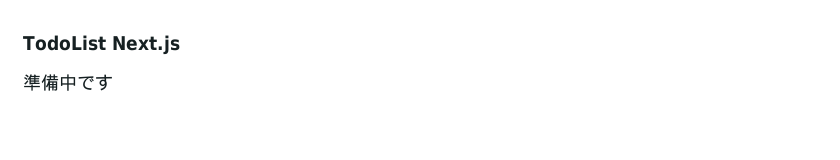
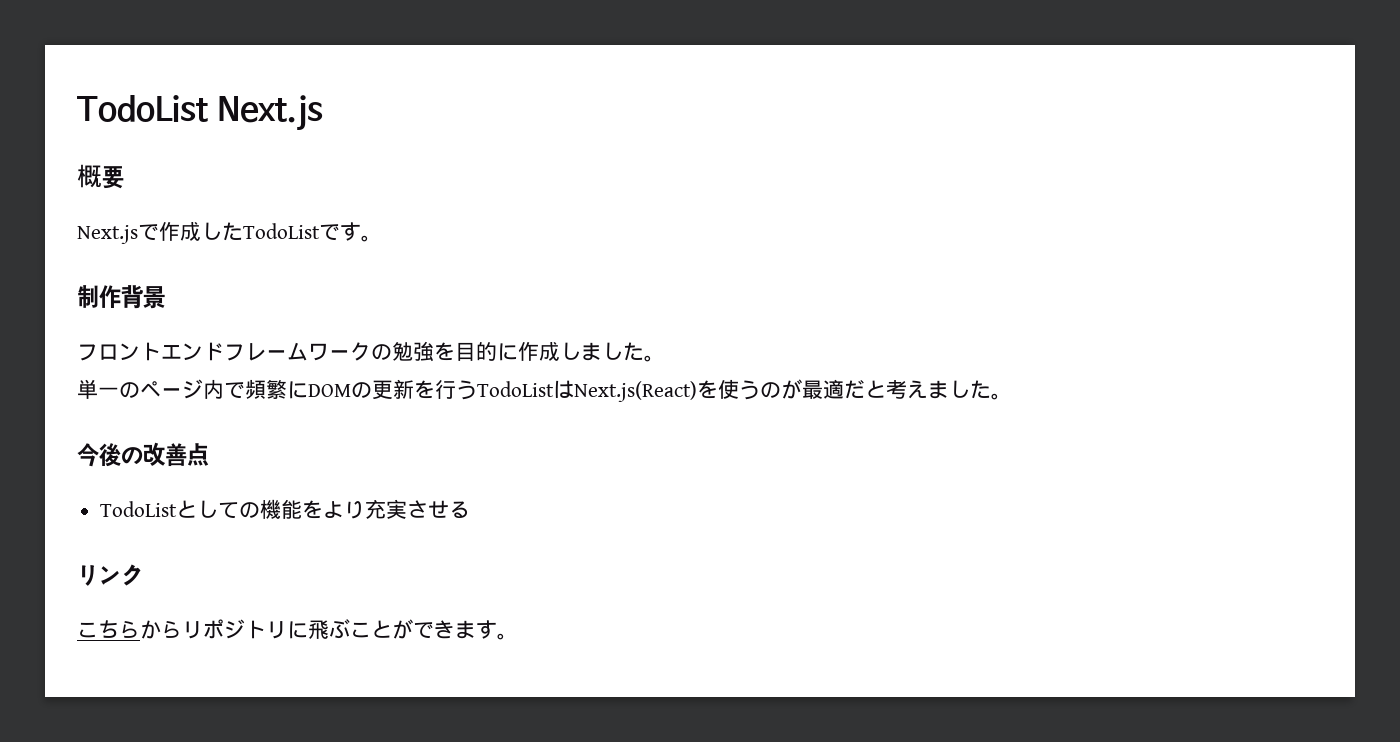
[23,74,113,91] 準備中です -> [77,164,124,189] [77,222,382,244] [77,285,165,309] [77,341,665,362] [77,379,1012,402] [77,442,209,467] [100,499,471,519] [77,564,143,586] [77,619,518,640] 概要 // Next.jsで作成したTodoListです。 // 制作背景 // フロントエンドフレームワークの勉強を目的に作成しました。 // 単一のページ内で頻繁にDOMの更新を行うTodoListはNext.js(React)を使うのが最適だと考えました。 // 今後の改善点 // TodoListとしての機能をより充実させる // リンク // こちらからリポジトリに飛ぶことができます。

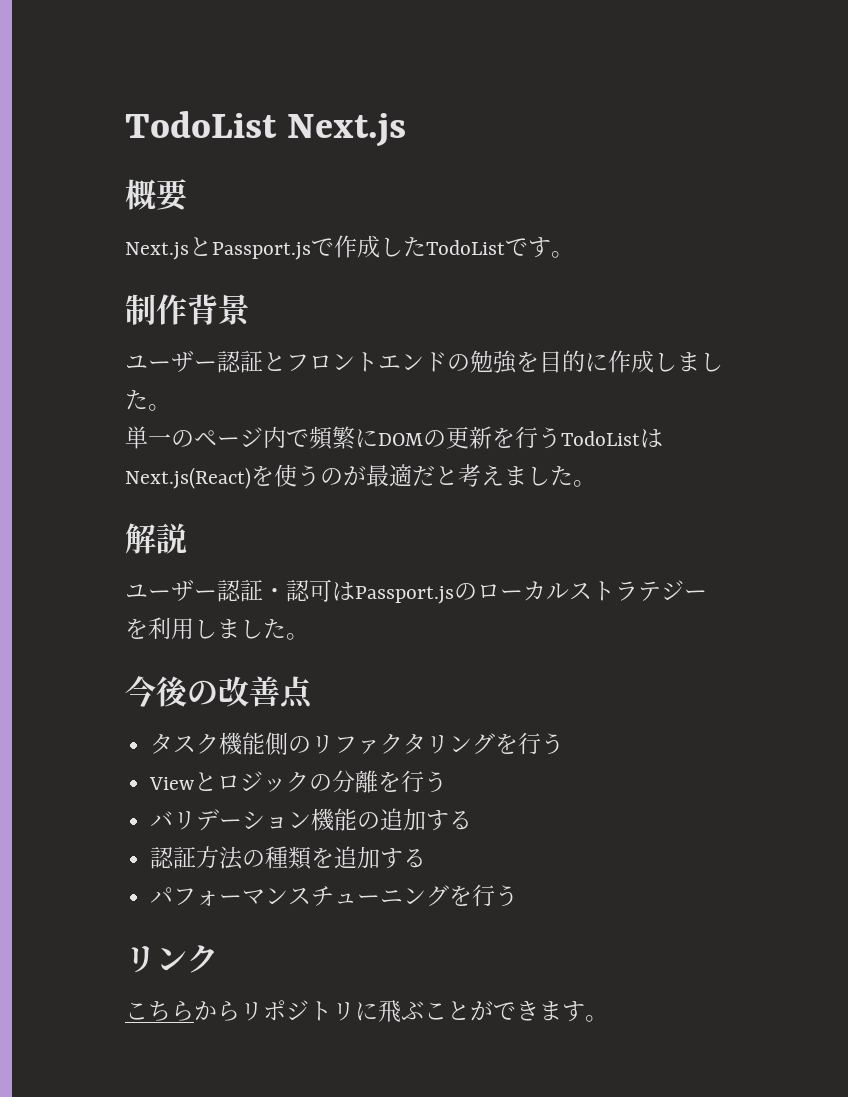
(138, 234) none -> [189,237,311,260] とPassport.js
[77,342,371,361] フロントエンドフレームワーク -> [125,350,447,373] ユーザー認証とフロントエンド
[77,442,209,467] [100,499,471,519] 今後の改善点 // TodoListとしての機能をより充実させる -> [125,523,187,554] [125,579,707,604] [125,617,309,640] [125,676,313,709] [150,732,565,756] [149,770,448,793] [150,808,473,831] [150,846,427,870] [150,884,519,907] 解説 // ユーザー認証・認可はPassport.jsのローカルストラテジーを利用しました。 // 今後の改善点 // タスク機能側のリファクタリングを行う // Viewとロジックの分離を行う // バリデーション機能の追加する // 認証方法の種類を追加する // パフォーマンスチューニングを行う

